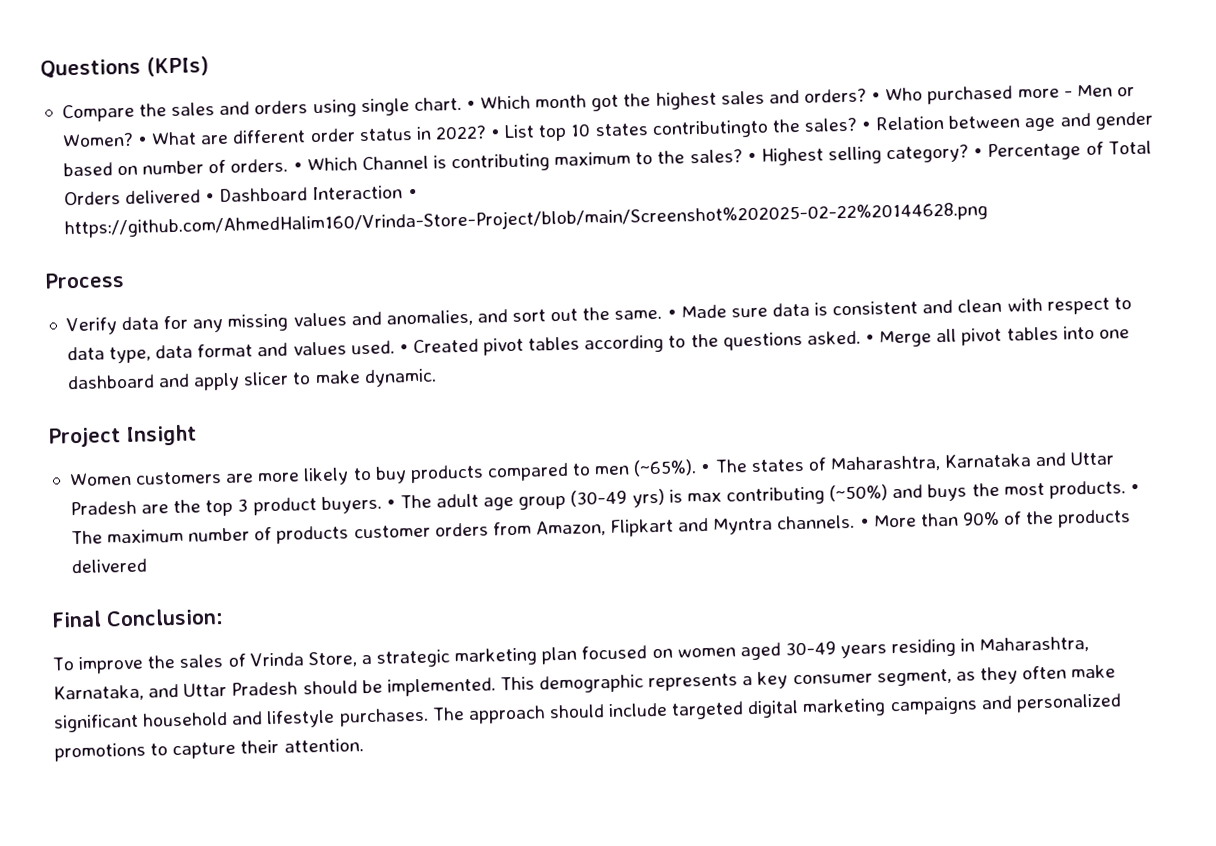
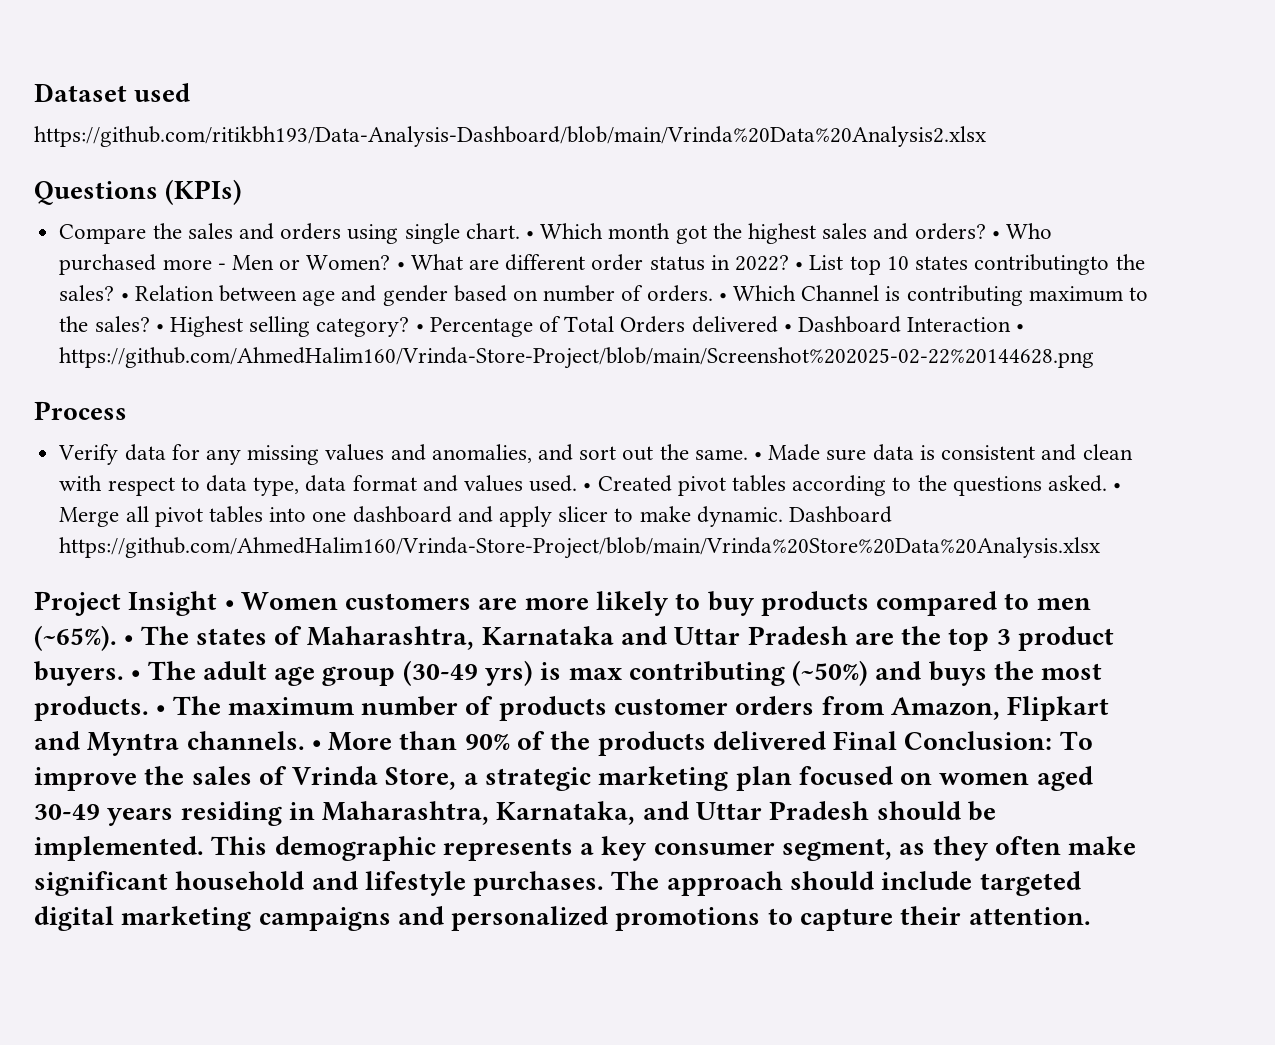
(40, 68) none -> [34,83,191,102] [34,126,986,147] Dataset used // https://github.com/ritikbh193/Data-Analysis-Dashboard/blob/main/Vrinda%20Data%20Analysis2.xlsx //
(437, 378) none -> [789,506,893,523] [59,537,1101,559] Dashboard https://github.com/AhmedHalim160/Vrinda-Store-Project/blob/main/Vrinda%20Store%20Data%20Analysis.xlsx
(197, 435) // -> [224,600,234,610] •
(147, 566) // -> (826, 740) none
(224, 617) // -> (1053, 740) none

